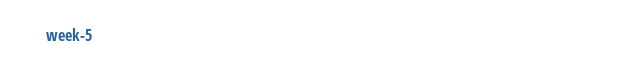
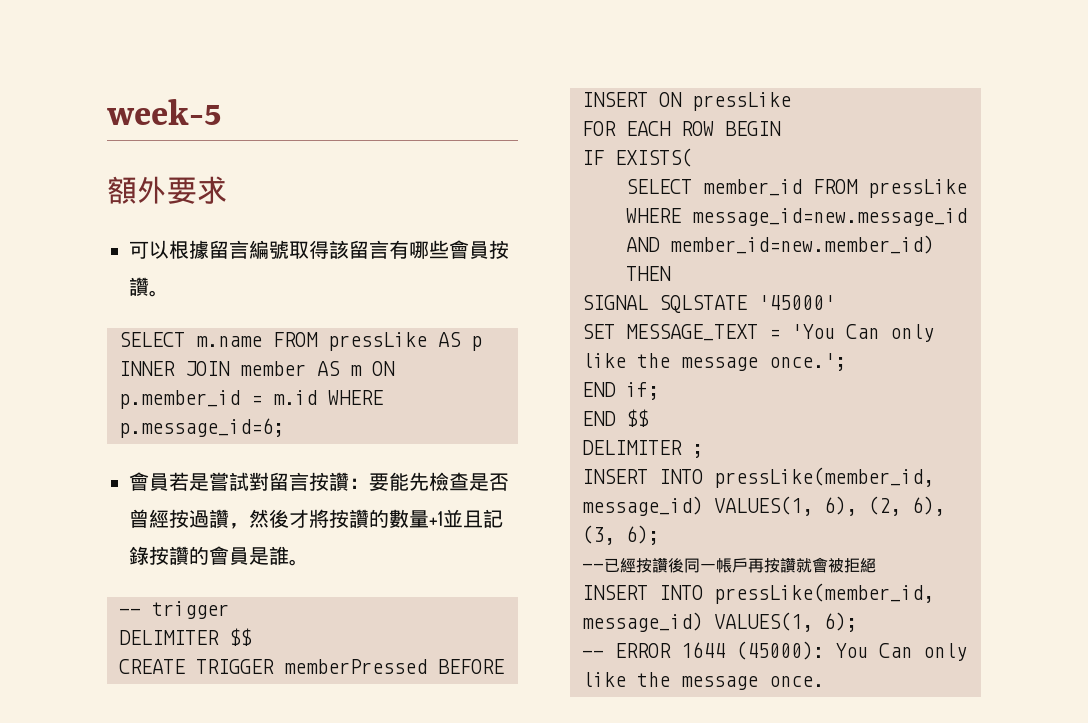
(92, 34) none -> [107,176,227,204] [129,240,509,259] [129,277,169,297] [119,332,482,351] [119,361,395,376] [119,390,383,409] [119,418,284,438] [129,472,509,491] [129,509,503,529] [129,546,309,566] [119,601,229,619] [119,628,252,646] [119,659,504,674] [582,92,791,111] [582,121,781,136] [582,148,692,167] [626,179,967,198] [626,208,967,226] [626,235,934,254] [626,266,671,281] [582,295,835,313] [582,324,934,342] [582,353,846,371] [582,382,659,400] [582,409,649,427] [582,440,703,458] [582,467,934,488] [582,496,945,516] [582,525,659,545] [582,557,876,573] [582,583,934,604] [582,612,857,632] [582,641,967,661] [582,672,824,690] // 額外要求 // 可以根據留言編號取得該留言有哪些會員按讚。 // SELECT m.name FROM pressLike AS p INNER JOIN member AS m ON p.member_id = m.id WHERE p.message_id=6; // 會員若是嘗試對留言按讚：要能先檢查是否曾經按過讚，然後才將按讚的數量+1並且記錄按讚的會員是誰。 // -- trigger // DELIMITER $$ // CREATE TRIGGER memberPressed BEFORE INSERT ON pressLike // FOR EACH ROW BEGIN // IF EXISTS( // SELECT member_id FROM pressLike WHERE message_id=new.message_id AND member_id=new.member_id) THEN // SIGNAL SQLSTATE '45000' // SET MESSAGE_TEXT = 'You Can only like the message once.'; // END if; // END $$ // DELIMITER ; // INSERT INTO pressLike(member_id, message_id) VALUES(1, 6), (2, 6), (3, 6); // --已經按讚後同一帳戶再按讚就會被拒絕 // INSERT INTO pressLike(member_id, message_id) VALUES(1, 6); // -- ERROR 1644 (45000): You Can only like the message once.

